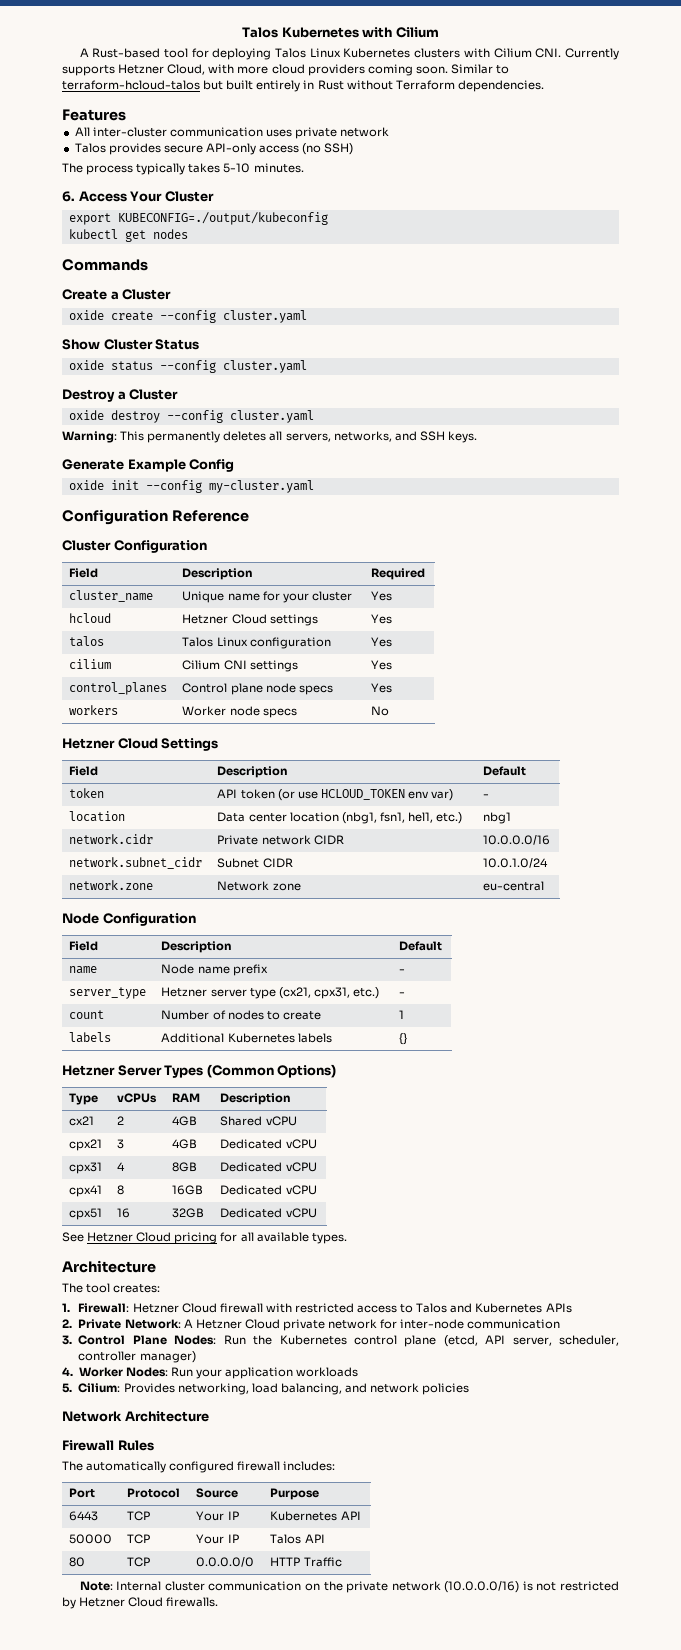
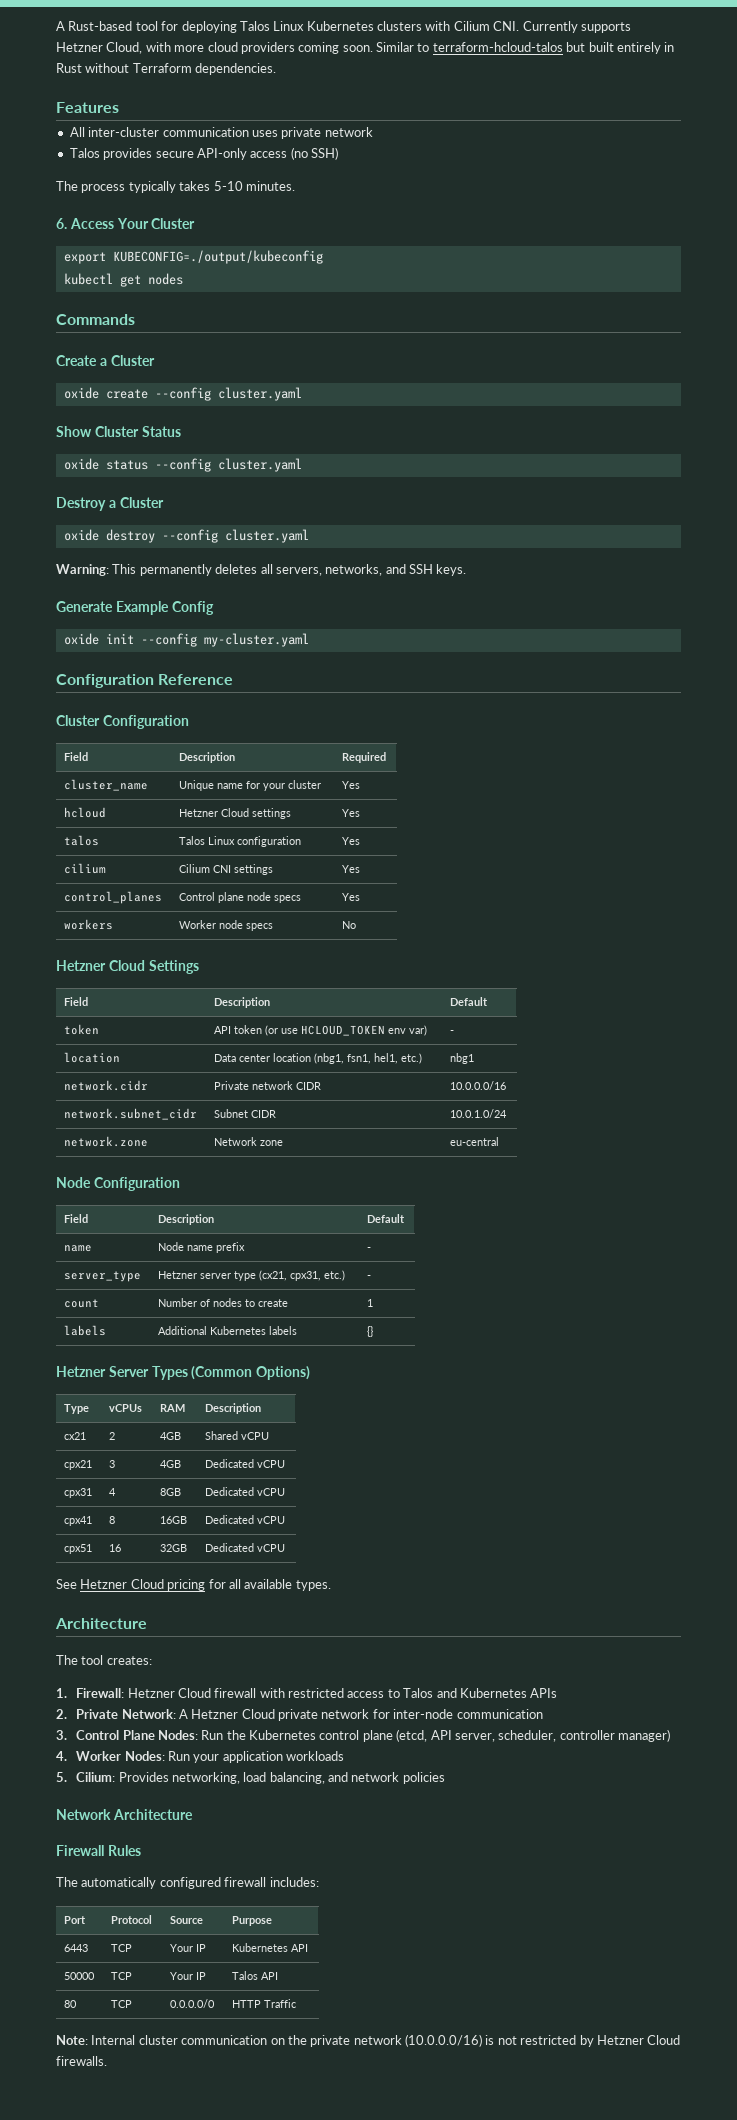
[242,27,439,38] Talos Kubernetes with Cilium // -> (56, 26) none

